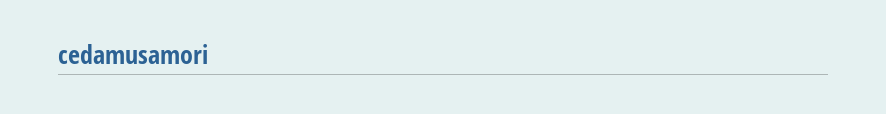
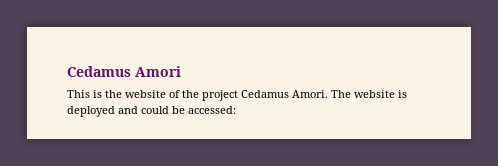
[58,44,208,64] cedamusamori -> [67,66,181,77] [67,90,407,101] [67,106,236,117] Cedamus Amori // This is the website of the project Cedamus Amori. The website is deployed and could be accessed:

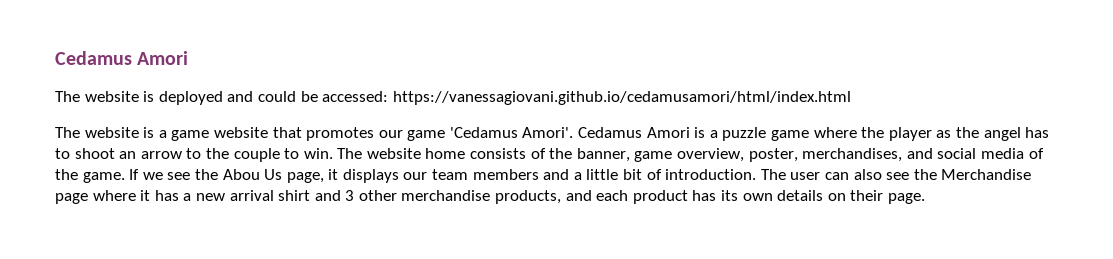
[67,90,328,101] This is the website of the project Cedamus Amori. -> (189, 58) none
(236, 110) none -> [392,91,851,105] [55,127,1050,141] [55,148,1044,162] [55,169,1032,183] [55,190,925,204] https://vanessagiovani.github.io/cedamusamori/html/index.html // The website is a game website that promotes our game 'Cedamus Amori'. Cedamus Amori is a puzzle game where the player as the angel has to shoot an arrow to the couple to win. The website home consists of the banner, game overview, poster, merchandises, and social media of the game. If we see the Abou Us page, it displays our team members and a little bit of introduction. The user can also see the Merchandise page where it has a new arrival shirt and 3 other merchandise products, and each product has its own details on their page.

